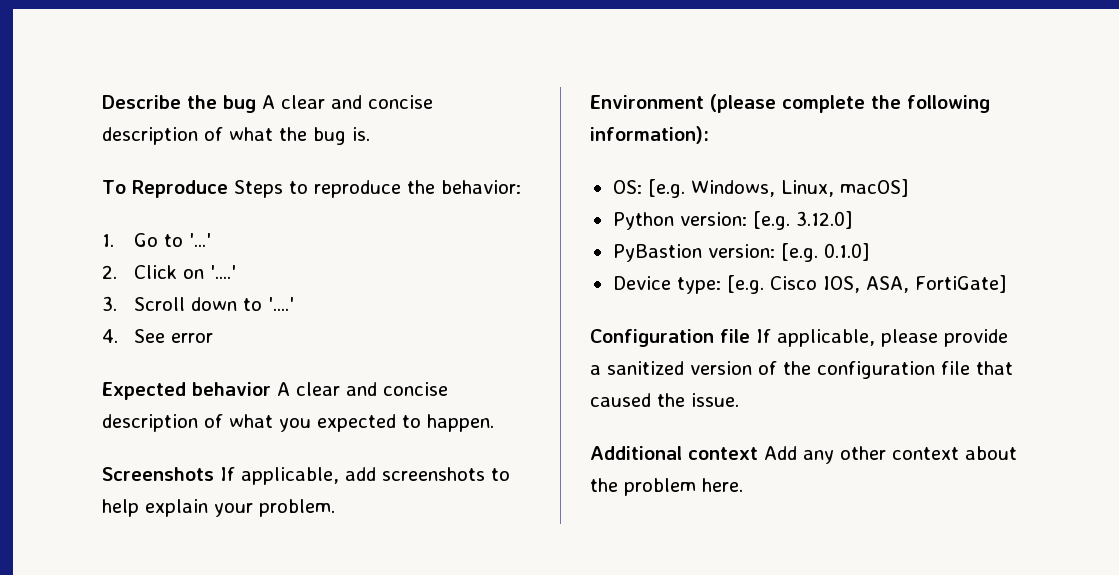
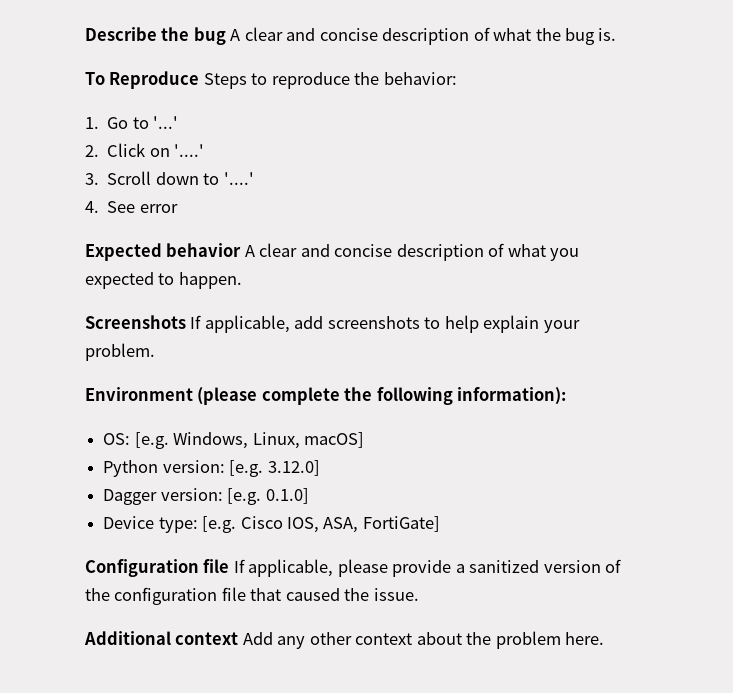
[612,244,702,262] PyBastion -> [103,489,158,505] Dagger

